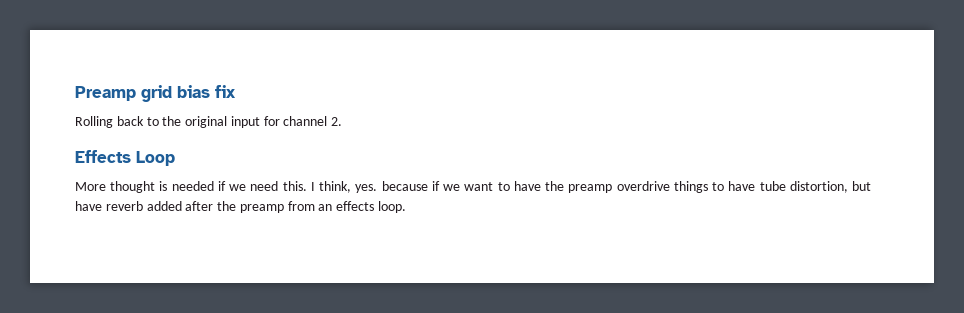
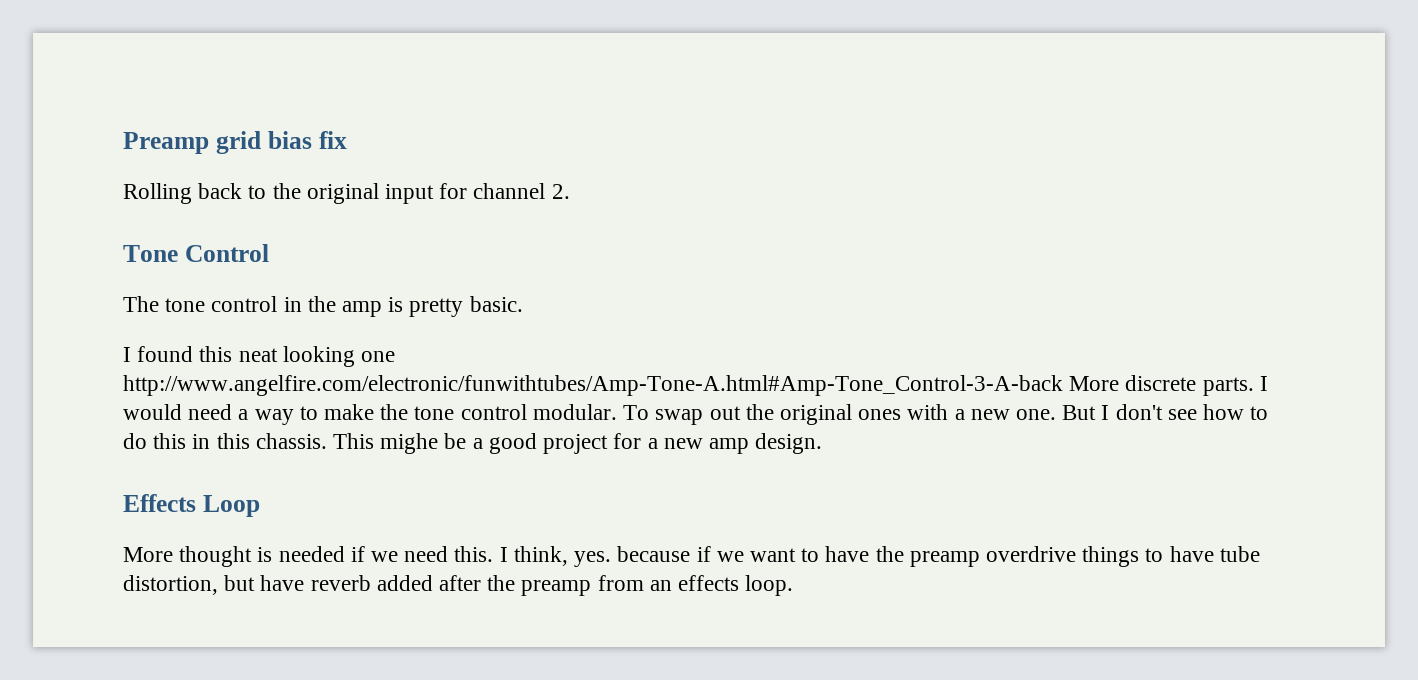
(343, 121) none -> [123,244,269,262] [123,296,523,317] [123,346,396,367] [123,375,1268,396] [123,404,1269,425] [123,433,823,454] // Tone Control // The tone control in the amp is pretty basic. // I found this neat looking one http://www.angelfire.com/electronic/funwithtubes/Amp-Tone-A.html#Amp-Tone_Control-3-A-back More discrete parts. I would need a way to make the tone control modular. To swap out the original ones with a new one. But I don't see how to do this in this chassis. This mighe be a good project for a new amp design.

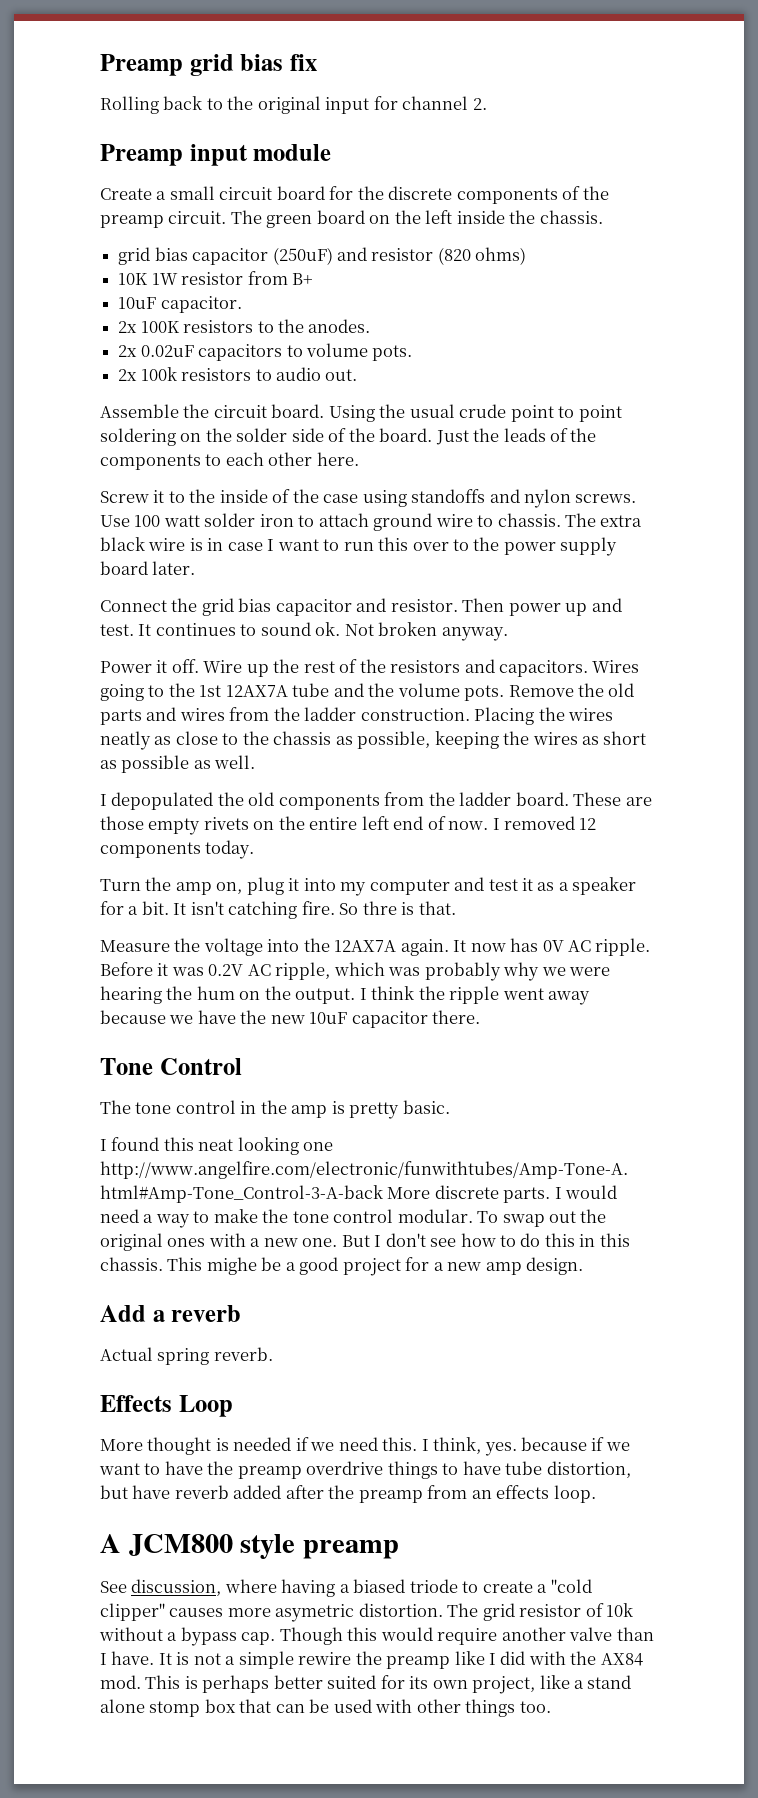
(570, 191) none -> [100,144,332,166] [100,186,609,204] [100,210,603,228] [118,247,527,265] [118,271,313,285] [118,296,242,313] [118,319,371,333] [118,343,413,361] [118,367,358,381] [100,404,622,422] [100,428,597,446] [100,452,359,470] [100,489,637,508] [100,513,643,531] [100,537,618,556] [100,561,196,575] [100,598,622,616] [100,622,508,641] [100,659,640,677] [100,683,635,701] [100,707,614,725] [100,731,647,750] [100,755,256,773] [100,792,652,810] [100,816,597,835] [100,840,255,859] [100,877,637,896] [100,901,456,919] [100,938,651,956] [100,962,611,981] [100,986,591,1005] [100,1010,481,1028] // Preamp input module // Create a small circuit board for the discrete components of the preamp circuit. The green board on the left inside the chassis. // grid bias capacitor (250uF) and resistor (820 ohms) // 10K 1W resistor from B+ // 10uF capacitor. // 2x 100K resistors to the anodes. // 2x 0.02uF capacitors to volume pots. // 2x 100k resistors to audio out. // Assemble the circuit board. Using the usual crude point to point soldering on the solder side of the board. Just the leads of the components to each other here. // Screw it to the inside of the case using standoffs and nylon screws. Use 100 watt solder iron to attach ground wire to chassis. The extra black wire is in case I want to run this over to the power supply board later. // Connect the grid bias capacitor and resistor. Then power up and test. It continues to sound ok. Not broken anyway. // Power it off. Wire up the rest of the resistors and capacitors. Wires going to the 1st 12AX7A tube and the volume pots. Remove the old parts and wires from the ladder construction. Placing the wires neatly as close to the chassis as possible, keeping the wires as short as possible as well. // I depopulated the old components from the ladder board. These are those empty rivets on the entire left end of now. I removed 12 components today. // Turn the amp on, plug it into my computer and test it as a speaker for a bit. It isn't catching fire. So thre is that. // Measure the voltage into the 12AX7A again. It now has 0V AC ripple. Before it was 0.2V AC ripple, which was probably why we were hearing the hum on the output. I think the ripple went away because we have the new 10uF capacitor there.
(823, 443) none -> [100,1305,242,1322] [100,1347,273,1365] // Add a reverb // Actual spring reverb.
(794, 585) none -> [100,1534,400,1559] [100,1579,592,1597] [100,1603,634,1622] [99,1627,654,1646] [100,1651,643,1669] [100,1675,632,1694] [100,1699,551,1717] // A JCM800 style preamp // See discussion, where having a biased triode to create a "cold clipper" causes more asymetric distortion. The grid resistor of 10k without a bypass cap. Though this would require another valve than I have. It is not a simple rewire the preamp like I did with the AX84 mod. This is perhaps better suited for its own project, like a stand alone stomp box that can be used with other things too.

